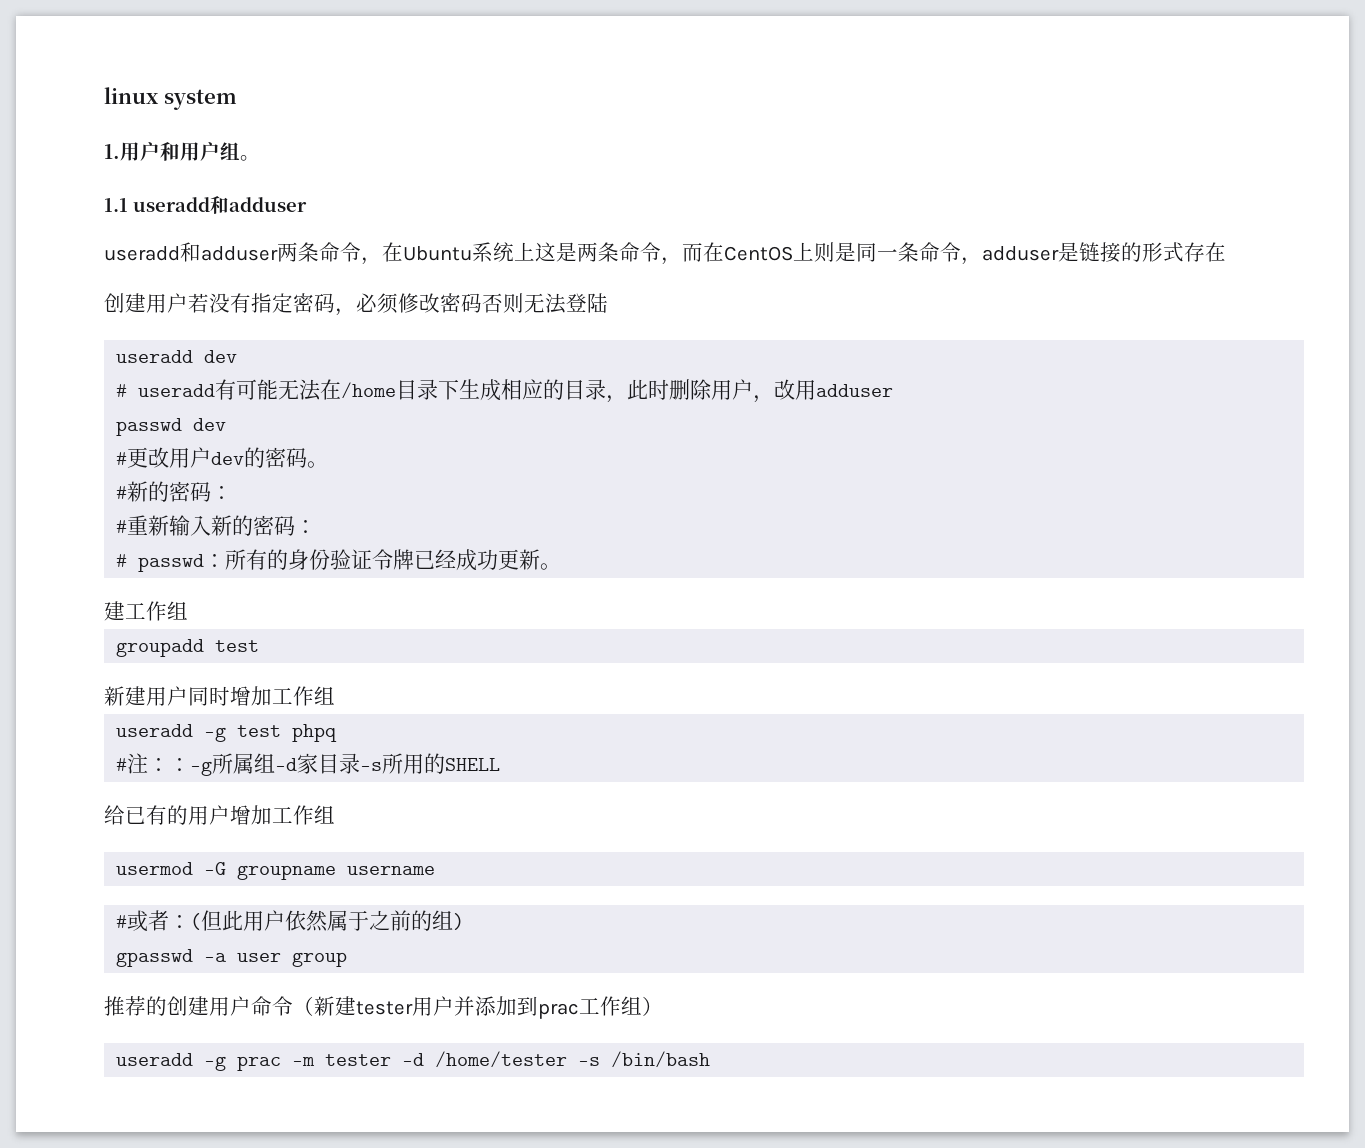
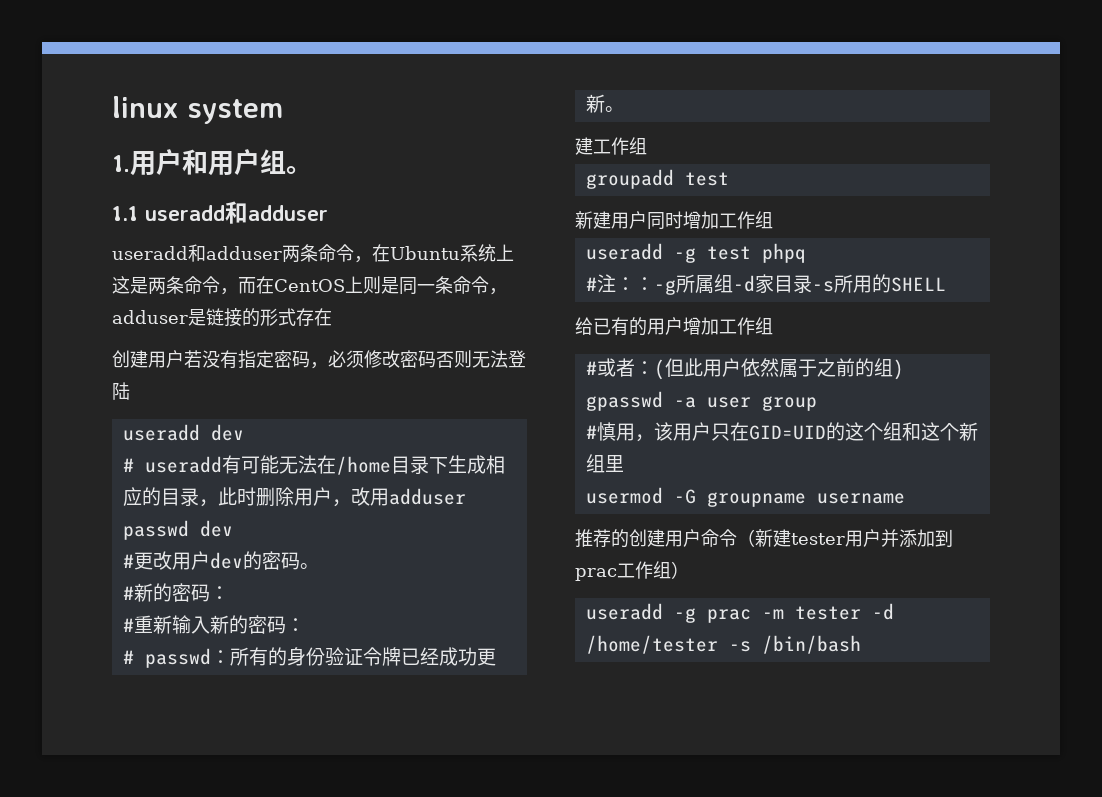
[116,862,436,880] // usermod -G groupname username -> (773, 326) none
(348, 959) none -> [585,422,978,442] [585,454,624,473] [585,487,905,507] // #慎用，该用户只在GID=UID的这个组和这个新组里 // usermod -G groupname username

